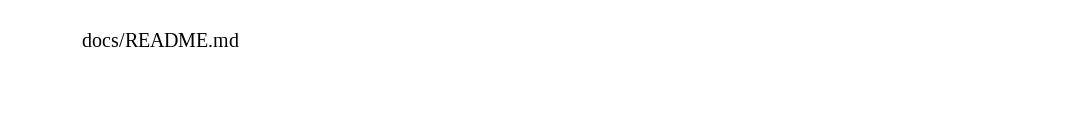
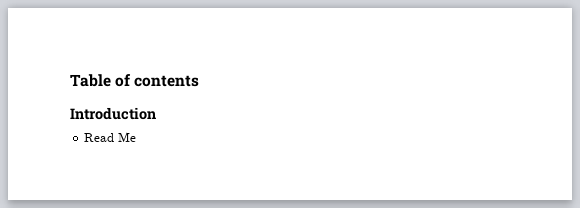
[82,33,239,47] docs/README.md -> [70,74,200,87] [70,107,156,120] [84,132,137,142] Table of contents // Introduction // Read Me

